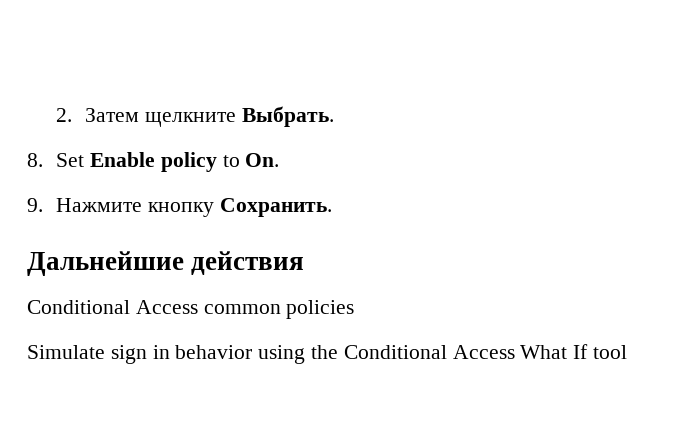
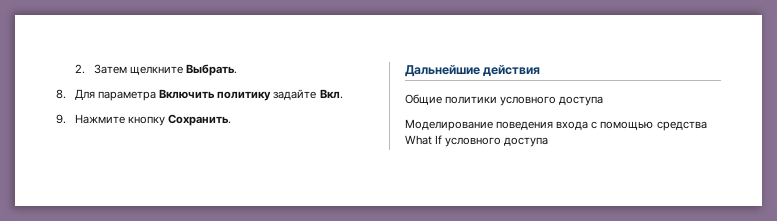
[56,152,280,172] Set Enable policy to On. -> [75,89,343,101] Для параметра Включить политику задайте Вкл.
[27,300,355,319] [27,344,628,364] Conditional Access common policies // Simulate sign in behavior using the Conditional Access What If tool -> [405,94,604,106] [405,119,707,131] [405,135,549,147] Общие политики условного доступа // Моделирование поведения входа с помощью средства What If условного доступа

